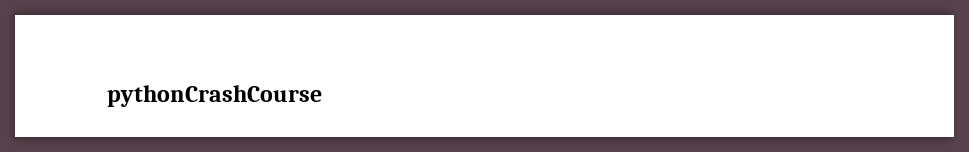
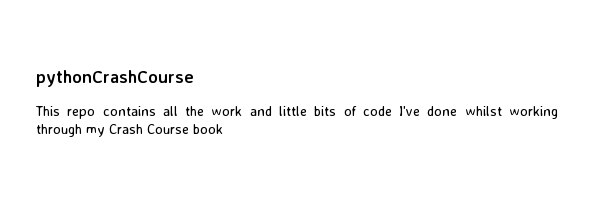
(322, 96) none -> [35,106,558,119] [36,124,223,137] // This repo contains all the work and little bits of code I've done whilst working through my Crash Course book

